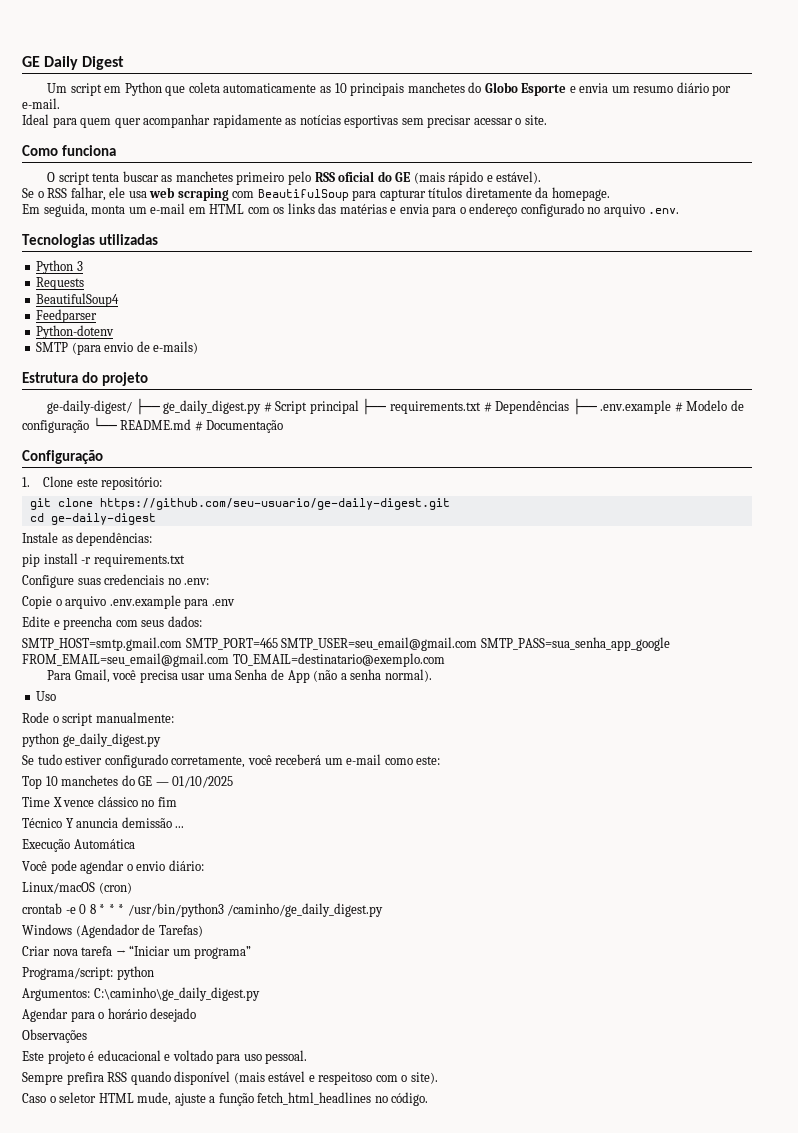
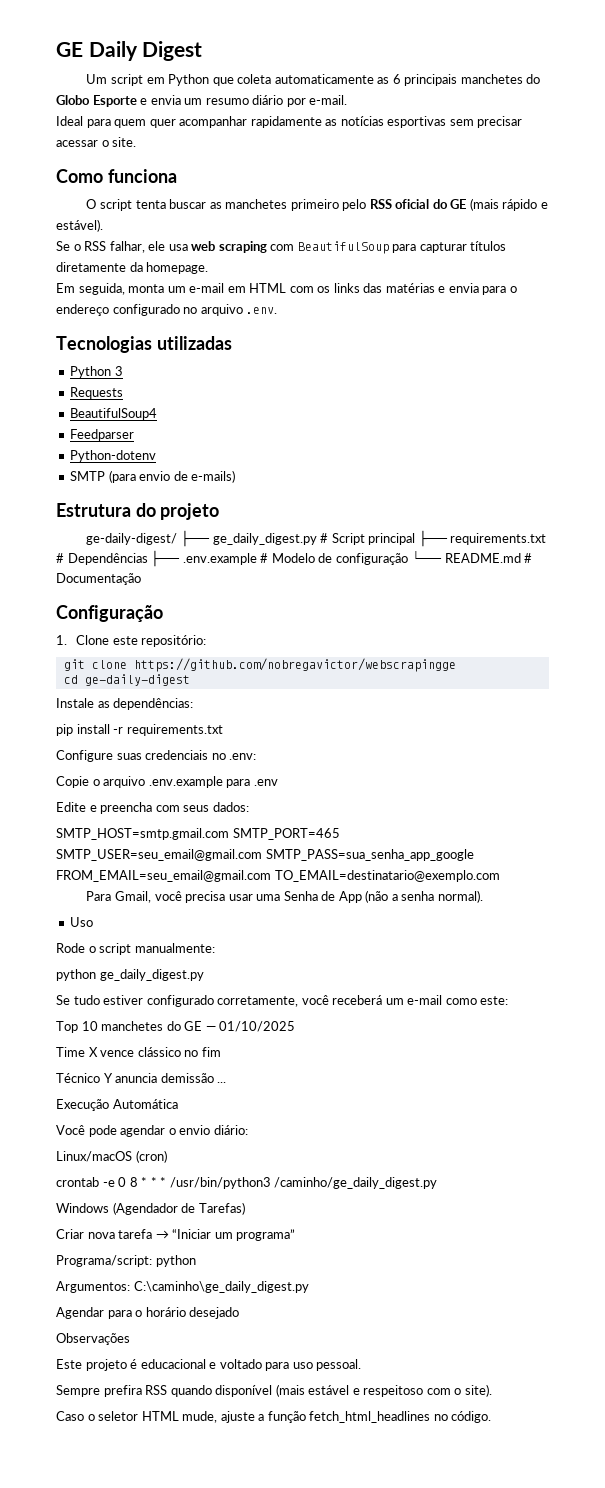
[334,83,347,93] 10 -> [392,74,401,84] 6
[99,498,450,510] https://github.com/seu-usuario/ge-daily-digest.git -> [133,658,456,672] https://github.com/nobregavictor/webscrapingge

